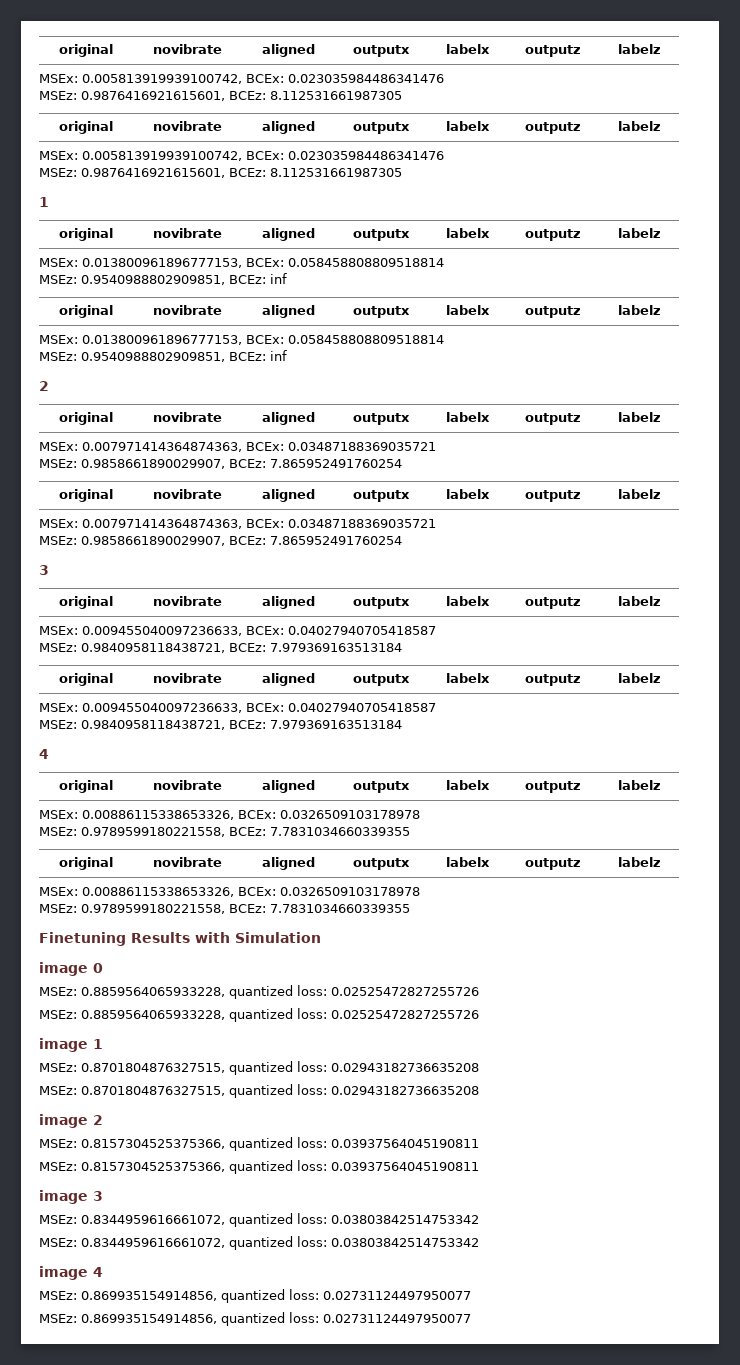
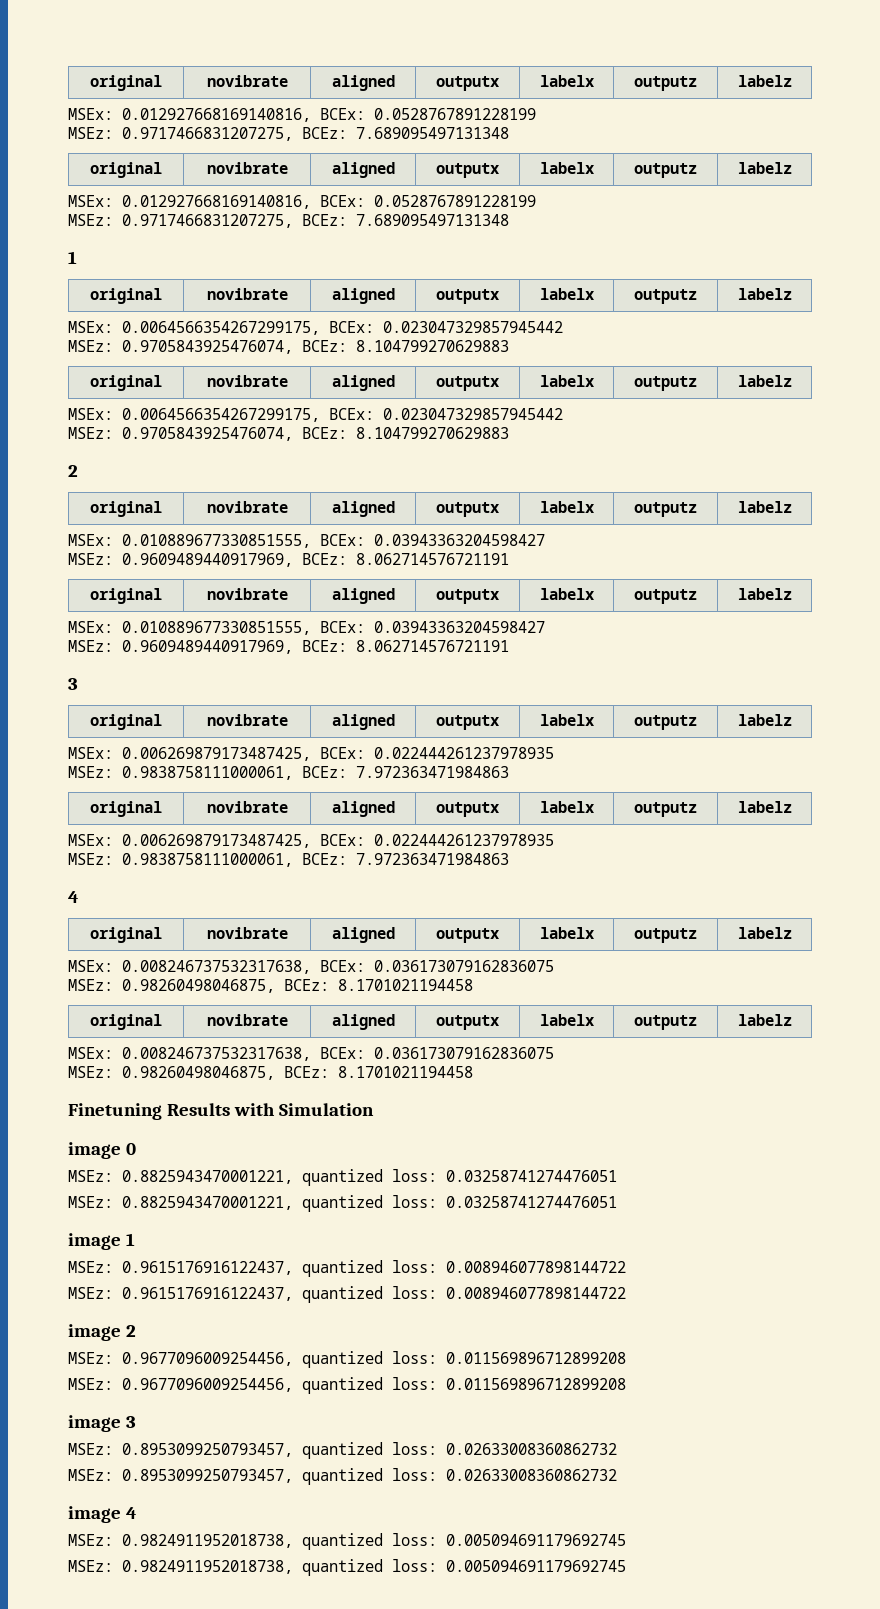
[58,44,113,57] [153,44,222,54] [262,44,315,57] [353,45,410,57] [445,44,490,54] [525,45,581,57] [618,44,661,54] [39,74,444,84] [39,91,402,101] [58,121,113,134] [153,121,222,131] [262,121,315,134] [353,122,410,134] [445,121,490,131] [525,122,581,134] [618,121,661,131] [39,151,444,161] [39,168,402,178] original | novibrate | aligned | outputx | labelx | outputz | labelz // MSEx: 0.005813919939100742, BCEx: 0.023035984486341476 // MSEz: 0.9876416921615601, BCEz: 8.112531661987305 // original | novibrate | aligned | outputx | labelx | outputz | labelz // MSEx: 0.005813919939100742, BCEx: 0.023035984486341476 // MSEz: 0.9876416921615601, BCEz: 8.112531661987305 -> [90,75,162,91] [206,75,288,87] [331,75,395,91] [436,76,499,91] [539,75,594,87] [634,76,697,91] [737,75,792,87] [68,108,536,122] [68,127,509,141] [90,162,162,178] [206,162,288,174] [331,162,395,178] [436,163,499,178] [539,162,594,174] [634,163,697,178] [737,162,792,174] [68,195,536,209] [68,214,509,228] original | novibrate | aligned | outputx | labelx | outputz | labelz // MSEx: 0.012927668169140816, BCEx: 0.0528767891228199 // MSEz: 0.9717466831207275, BCEz: 7.689095497131348 // original | novibrate | aligned | outputx | labelx | outputz | labelz // MSEx: 0.012927668169140816, BCEx: 0.0528767891228199 // MSEz: 0.9717466831207275, BCEz: 7.689095497131348
[82,258,444,268] [39,273,287,285] [58,305,113,318] [153,305,222,315] [262,305,315,318] [353,306,410,318] [445,305,490,315] [525,306,581,318] [618,305,661,315] [39,335,444,345] [39,350,287,362] 0.013800961896777153, BCEx: 0.058458808809518814 // MSEz: 0.9540988802909851, BCEz: inf // original | novibrate | aligned | outputx | labelx | outputz | labelz // MSEx: 0.013800961896777153, BCEx: 0.058458808809518814 // MSEz: 0.9540988802909851, BCEz: inf -> [122,321,563,335] [68,340,509,354] [90,375,162,391] [206,375,288,387] [331,375,395,391] [436,376,499,391] [539,375,594,387] [634,376,697,391] [737,375,792,387] [68,408,563,422] [68,427,509,441] 0.0064566354267299175, BCEx: 0.023047329857945442 // MSEz: 0.9705843925476074, BCEz: 8.104799270629883 // original | novibrate | aligned | outputx | labelx | outputz | labelz // MSEx: 0.0064566354267299175, BCEx: 0.023047329857945442 // MSEz: 0.9705843925476074, BCEz: 8.104799270629883
[82,442,436,452] [39,459,402,469] [58,489,113,502] [153,489,222,499] [262,489,315,502] [353,490,410,502] [445,489,490,499] [525,490,581,502] [618,489,661,499] [39,519,436,529] [39,536,402,546] 0.007971414364874363, BCEx: 0.03487188369035721 // MSEz: 0.9858661890029907, BCEz: 7.865952491760254 // original | novibrate | aligned | outputx | labelx | outputz | labelz // MSEx: 0.007971414364874363, BCEx: 0.03487188369035721 // MSEz: 0.9858661890029907, BCEz: 7.865952491760254 -> [122,534,545,548] [68,553,509,567] [90,588,162,604] [206,588,288,600] [331,588,395,604] [436,589,499,604] [539,588,594,600] [634,589,697,604] [737,588,792,600] [68,621,545,635] [68,640,509,654] 0.010889677330851555, BCEx: 0.03943363204598427 // MSEz: 0.9609489440917969, BCEz: 8.062714576721191 // original | novibrate | aligned | outputx | labelx | outputz | labelz // MSEx: 0.010889677330851555, BCEx: 0.03943363204598427 // MSEz: 0.9609489440917969, BCEz: 8.062714576721191
[82,626,436,636] [39,643,402,653] [58,673,113,686] [153,673,222,683] [262,673,315,686] [353,674,410,686] [445,673,490,683] [525,674,581,686] [618,673,661,683] [39,703,436,713] [39,720,402,730] 0.009455040097236633, BCEx: 0.04027940705418587 // MSEz: 0.9840958118438721, BCEz: 7.979369163513184 // original | novibrate | aligned | outputx | labelx | outputz | labelz // MSEx: 0.009455040097236633, BCEx: 0.04027940705418587 // MSEz: 0.9840958118438721, BCEz: 7.979369163513184 -> [122,747,554,761] [68,766,509,780] [90,801,162,817] [206,801,288,813] [331,801,395,817] [436,802,499,817] [539,801,594,813] [634,802,697,817] [737,801,792,813] [68,834,554,848] [68,853,509,867] 0.006269879173487425, BCEx: 0.022444261237978935 // MSEz: 0.9838758111000061, BCEz: 7.972363471984863 // original | novibrate | aligned | outputx | labelx | outputz | labelz // MSEx: 0.006269879173487425, BCEx: 0.022444261237978935 // MSEz: 0.9838758111000061, BCEz: 7.972363471984863
[82,810,420,820] [39,827,410,837] [58,857,113,870] [153,857,222,867] [262,857,315,870] [353,858,410,870] [445,857,490,867] [525,858,581,870] [618,857,661,867] [39,887,420,897] [39,904,410,914] 0.00886115338653326, BCEx: 0.0326509103178978 // MSEz: 0.9789599180221558, BCEz: 7.7831034660339355 // original | novibrate | aligned | outputx | labelx | outputz | labelz // MSEx: 0.00886115338653326, BCEx: 0.0326509103178978 // MSEz: 0.9789599180221558, BCEz: 7.7831034660339355 -> [122,960,554,974] [68,979,473,993] [90,1014,162,1030] [206,1014,288,1026] [331,1014,395,1030] [436,1015,499,1030] [539,1014,594,1026] [634,1015,697,1030] [737,1014,792,1026] [68,1047,554,1061] [68,1066,473,1080] 0.008246737532317638, BCEx: 0.036173079162836075 // MSEz: 0.98260498046875, BCEz: 8.1701021194458 // original | novibrate | aligned | outputx | labelx | outputz | labelz // MSEx: 0.008246737532317638, BCEx: 0.036173079162836075 // MSEz: 0.98260498046875, BCEz: 8.1701021194458
[81,985,479,999] [39,1008,479,1022] 0.8859564065933228, quantized loss: 0.02525472827255726 // MSEz: 0.8859564065933228, quantized loss: 0.02525472827255726 -> [122,1169,617,1186] [68,1195,617,1212] 0.8825943470001221, quantized loss: 0.03258741274476051 // MSEz: 0.8825943470001221, quantized loss: 0.03258741274476051
[81,1061,479,1075] [39,1084,479,1098] 0.8701804876327515, quantized loss: 0.02943182736635208 // MSEz: 0.8701804876327515, quantized loss: 0.02943182736635208 -> [122,1260,626,1277] [68,1286,626,1303] 0.9615176916122437, quantized loss: 0.008946077898144722 // MSEz: 0.9615176916122437, quantized loss: 0.008946077898144722
[81,1137,479,1151] [39,1160,479,1174] 0.8157304525375366, quantized loss: 0.03937564045190811 // MSEz: 0.8157304525375366, quantized loss: 0.03937564045190811 -> [122,1351,626,1368] [68,1377,626,1394] 0.9677096009254456, quantized loss: 0.011569896712899208 // MSEz: 0.9677096009254456, quantized loss: 0.011569896712899208
[81,1213,479,1227] [39,1236,479,1250] 0.8344959616661072, quantized loss: 0.03803842514753342 // MSEz: 0.8344959616661072, quantized loss: 0.03803842514753342 -> [122,1442,617,1459] [68,1468,617,1485] 0.8953099250793457, quantized loss: 0.02633008360862732 // MSEz: 0.8953099250793457, quantized loss: 0.02633008360862732
[81,1289,471,1303] [39,1312,471,1326] 0.869935154914856, quantized loss: 0.02731124497950077 // MSEz: 0.869935154914856, quantized loss: 0.02731124497950077 -> [122,1533,626,1550] [68,1559,626,1576] 0.9824911952018738, quantized loss: 0.005094691179692745 // MSEz: 0.9824911952018738, quantized loss: 0.005094691179692745

